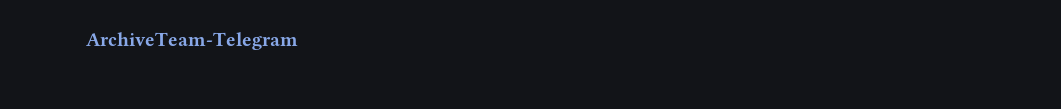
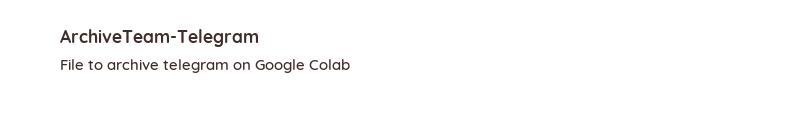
(298, 41) none -> [60,59,351,73] // File to archive telegram on Google Colab

